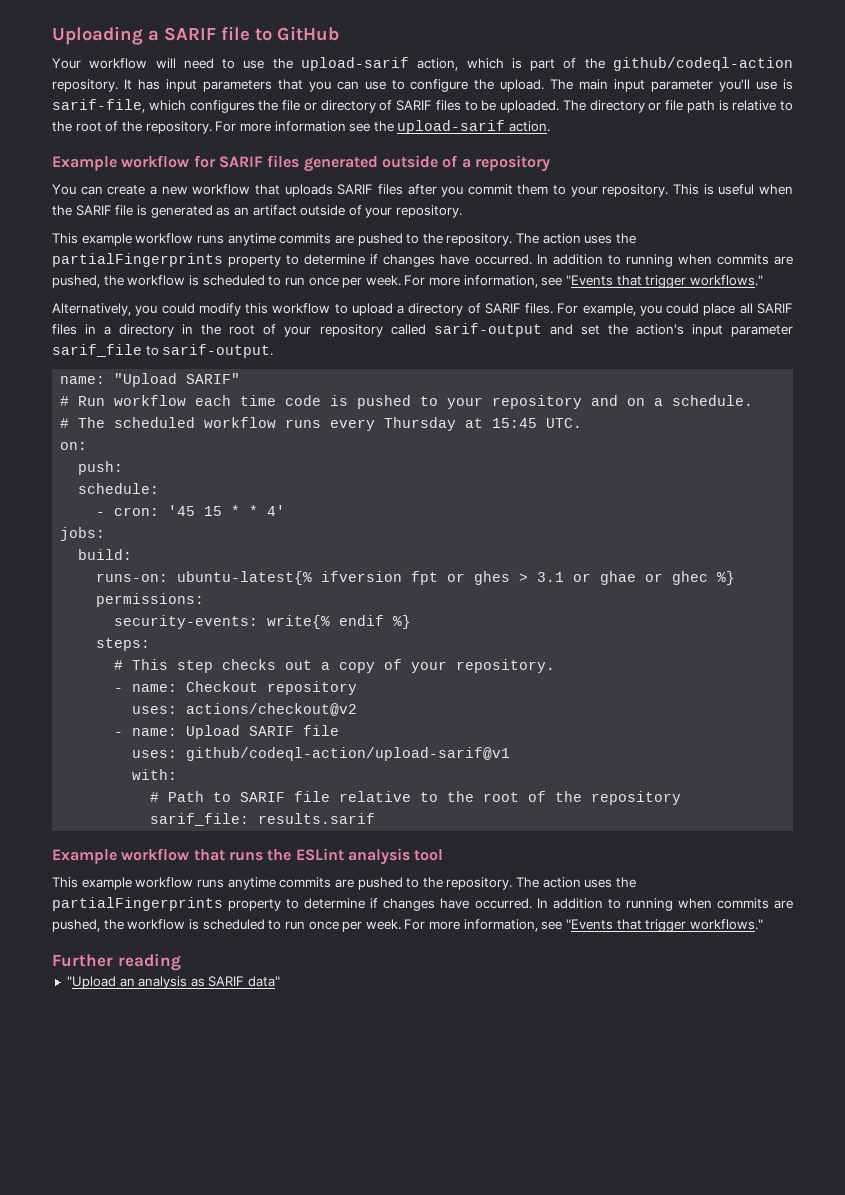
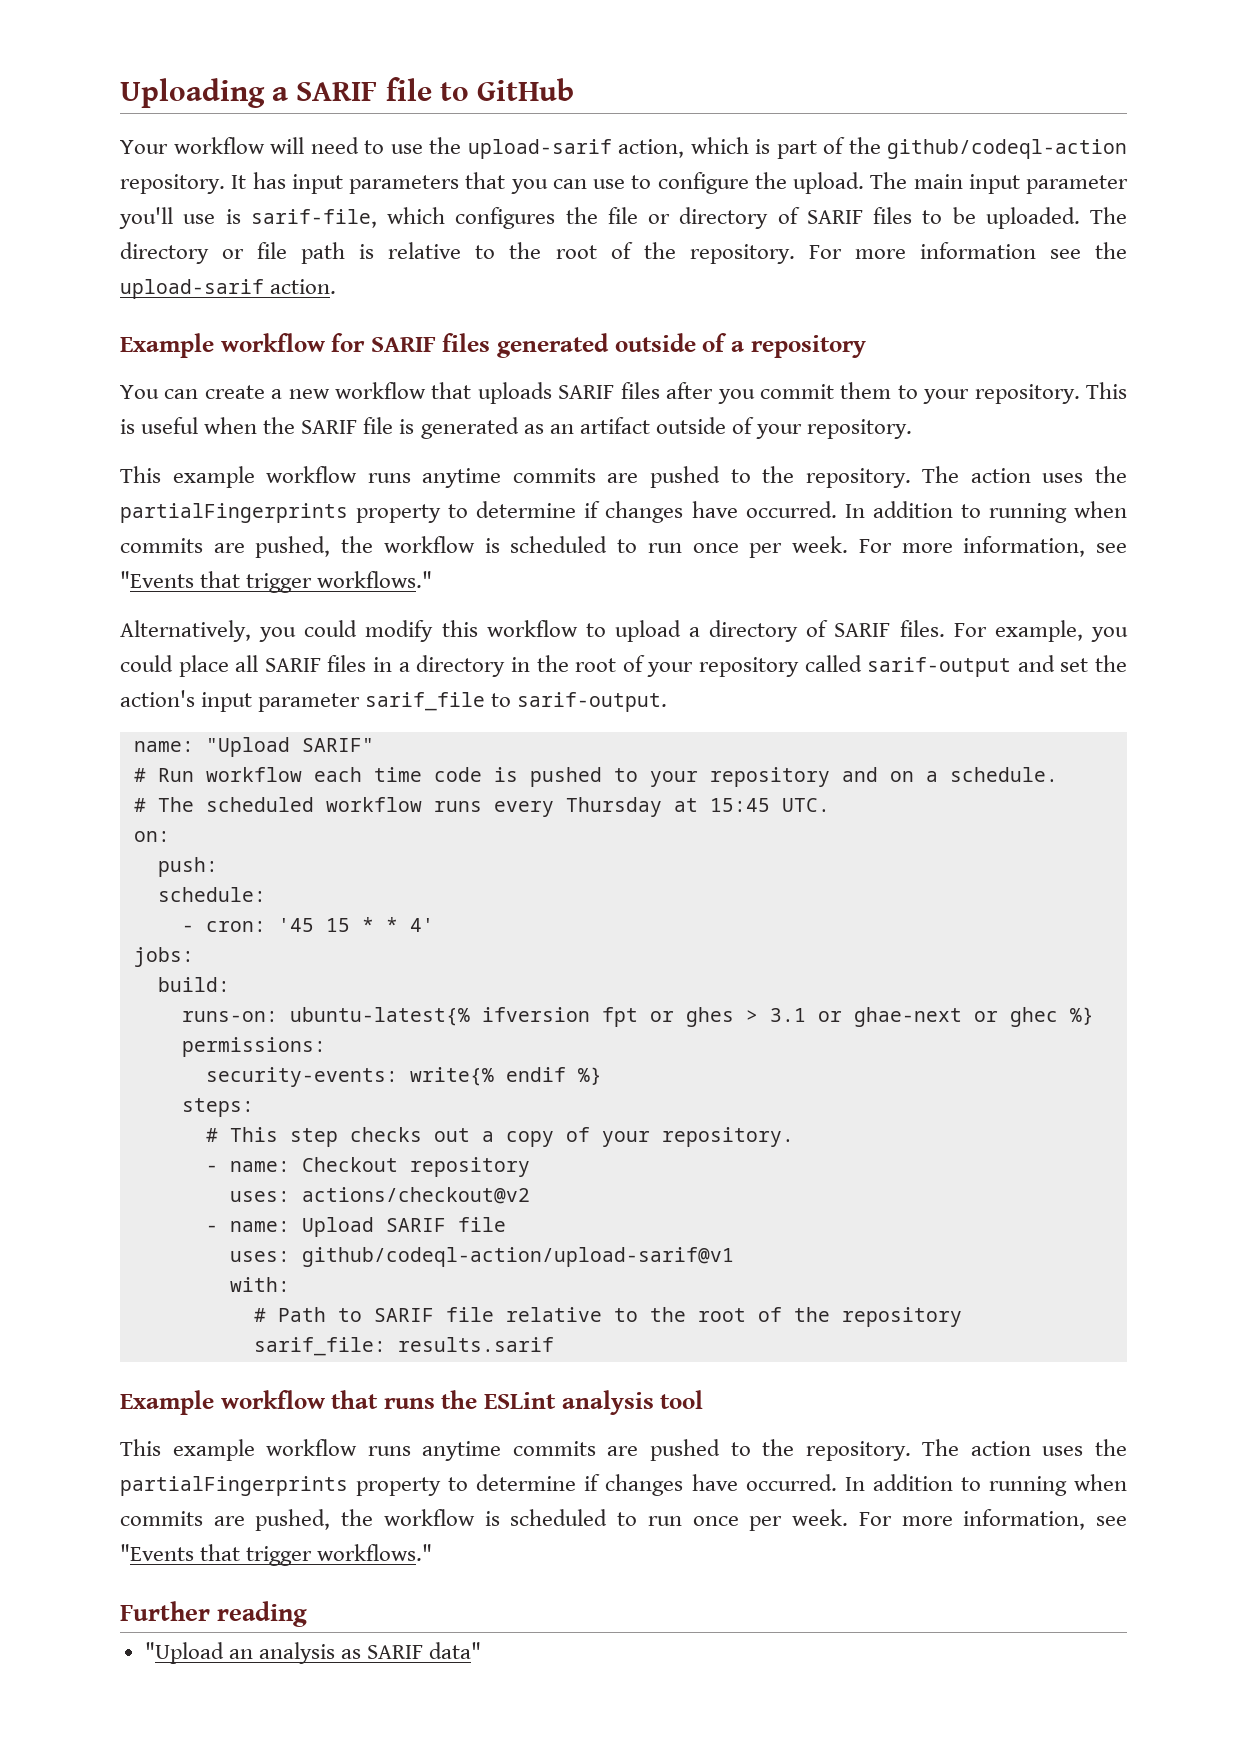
[600,571,637,585] ghae -> [853,1007,962,1027] ghae-next

